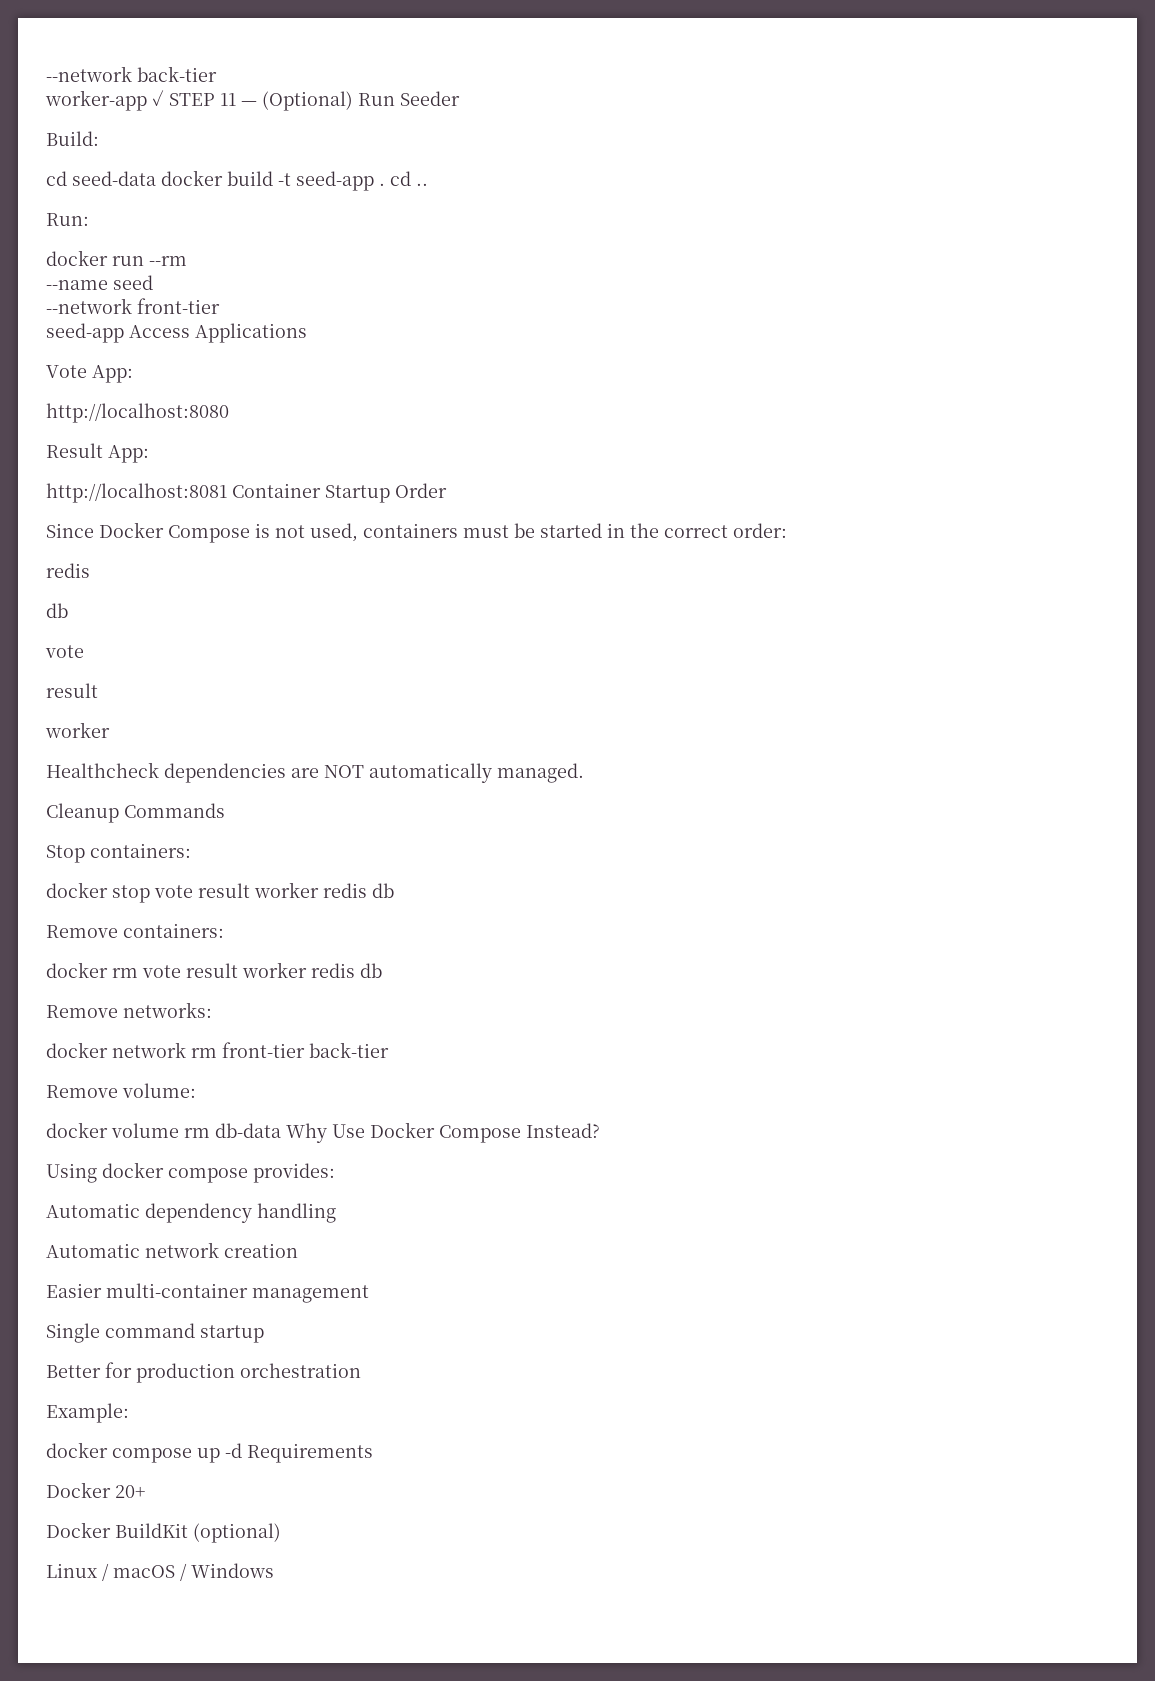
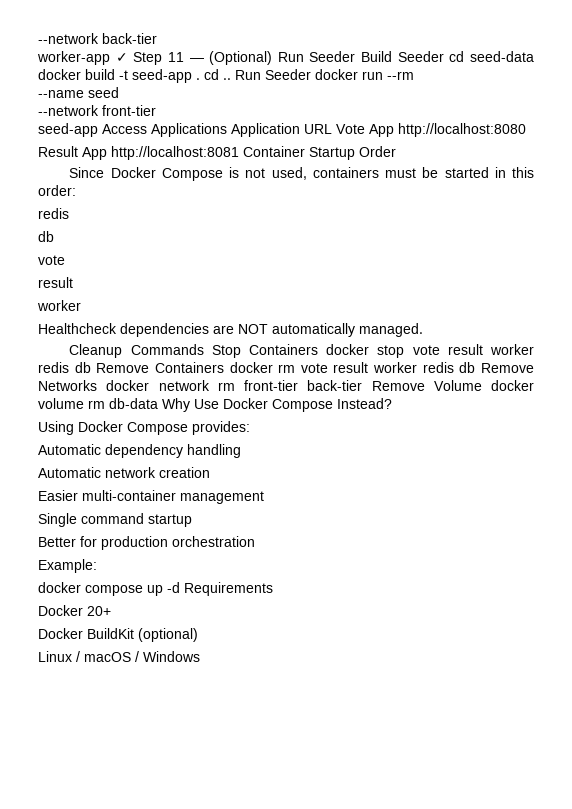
[169,93,215,106] STEP -> [133,52,163,65] Step
[46,131,99,146] // Build: // -> [361,51,444,62] Build Seeder
[46,213,89,226] // Run: // -> [235,69,311,80] Run Seeder
[46,365,133,383] // Vote App: // -> [231,123,394,137] Application URL Vote App
[108,445,149,463] App: // -> [82,147,107,160] App
[630,523,728,538] the correct -> [511,167,534,178] this
[46,843,191,863] // Stop containers: // -> [211,344,318,358] Stop Containers
[46,923,224,938] // Remove containers: // -> [96,362,224,373] Remove Containers
[46,1002,212,1018] // Remove networks: // -> [480,363,534,373] [38,380,97,391] Remove Networks
[46,1083,196,1098] // Remove volume: // -> [371,380,482,391] Remove Volume
[102,1162,248,1183] docker compose -> [78,421,188,435] Docker Compose

